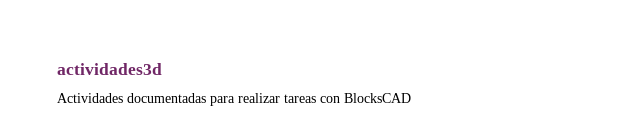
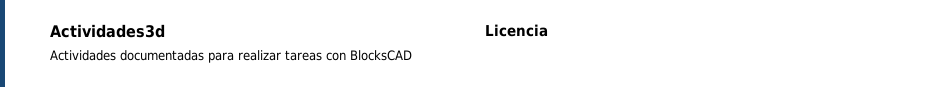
[57,63,162,75] actividades3d -> [50,24,165,38] Actividades3d
(411, 98) none -> [485,24,548,37] // Licencia

